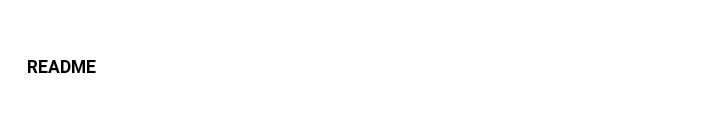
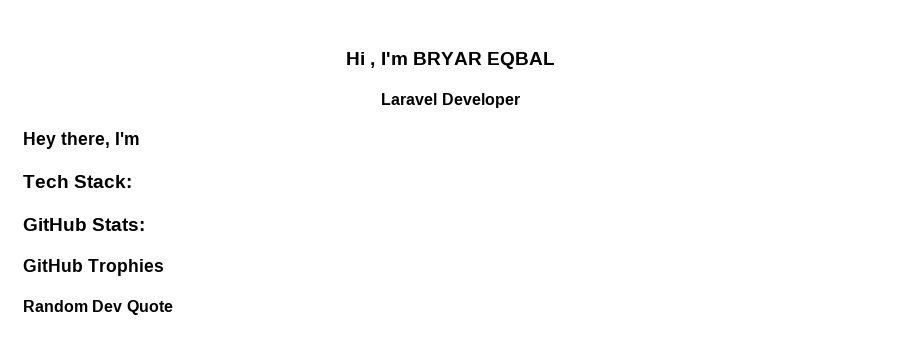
[27,60,96,73] README -> [346,52,555,69] [381,93,520,108] [23,132,140,149] [23,175,133,188] [23,218,146,231] [23,259,164,276] [23,300,173,315] Hi , I'm BRYAR EQBAL // Laravel Developer // Hey there, I'm // Tech Stack: // GitHub Stats: // GitHub Trophies // Random Dev Quote

